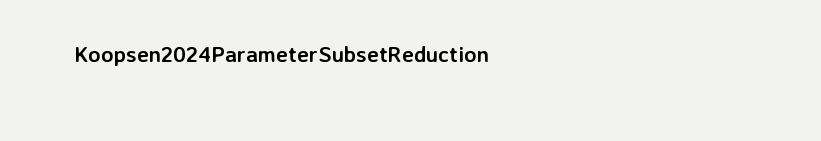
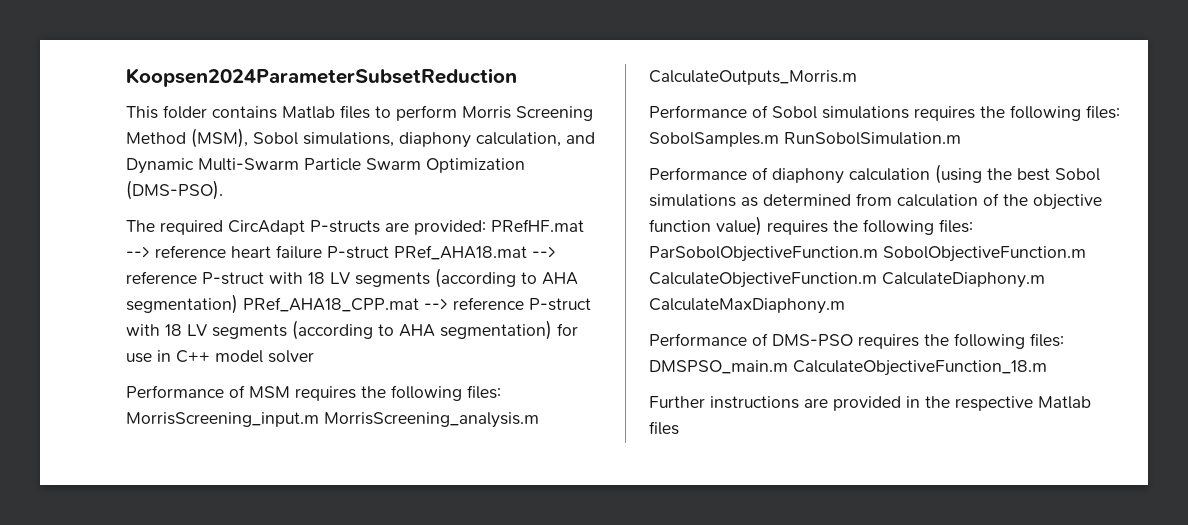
(489, 56) none -> [126,105,593,121] [126,128,595,148] [126,158,525,174] [126,180,223,200] [126,219,584,235] [126,245,556,260] [126,268,578,288] [126,294,591,314] [126,320,578,340] [126,350,314,363] [126,385,501,401] [126,412,539,428] [649,70,857,85] [649,105,1120,121] [649,132,961,147] [649,164,1100,184] [649,193,1102,210] [649,216,973,236] [649,246,1086,262] [649,272,1045,288] [649,298,845,314] [649,333,1064,349] [649,360,1047,376] [649,396,1091,411] [649,421,679,435] // This folder contains Matlab files to perform Morris Screening Method (MSM), Sobol simulations, diaphony calculation, and Dynamic Multi-Swarm Particle Swarm Optimization (DMS-PSO). // The required CircAdapt P-structs are provided: PRefHF.mat --> reference heart failure P-struct PRef_AHA18.mat --> reference P-struct with 18 LV segments (according to AHA segmentation) PRef_AHA18_CPP.mat --> reference P-struct with 18 LV segments (according to AHA segmentation) for use in C++ model solver // Performance of MSM requires the following files: MorrisScreening_input.m MorrisScreening_analysis.m CalculateOutputs_Morris.m // Performance of Sobol simulations requires the following files: SobolSamples.m RunSobolSimulation.m // Performance of diaphony calculation (using the best Sobol simulations as determined from calculation of the objective function value) requires the following files: ParSobolObjectiveFunction.m SobolObjectiveFunction.m CalculateObjectiveFunction.m CalculateDiaphony.m CalculateMaxDiaphony.m // Performance of DMS-PSO requires the following files: DMSPSO_main.m CalculateObjectiveFunction_18.m // Further instructions are provided in the respective Matlab files

